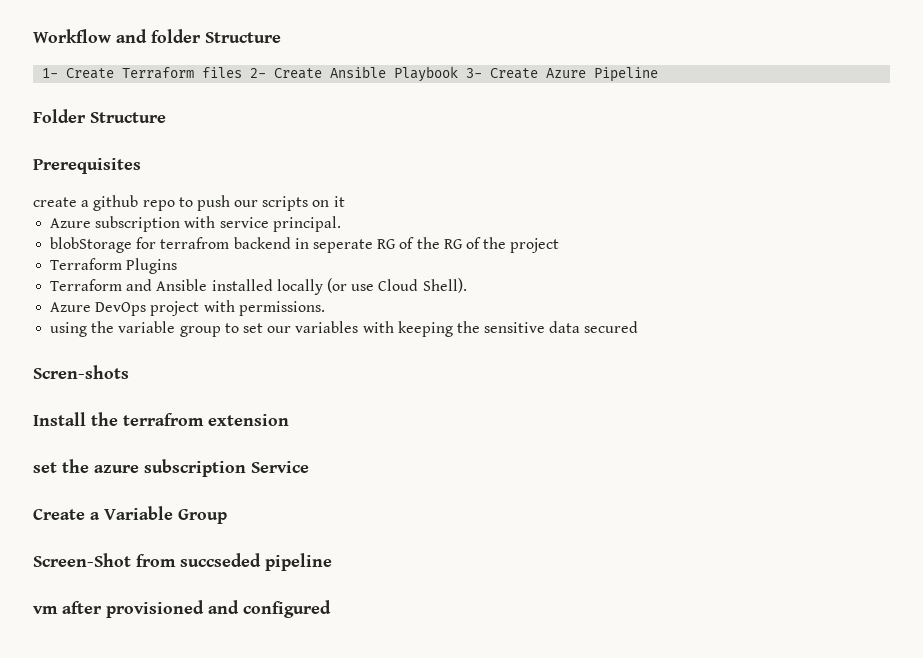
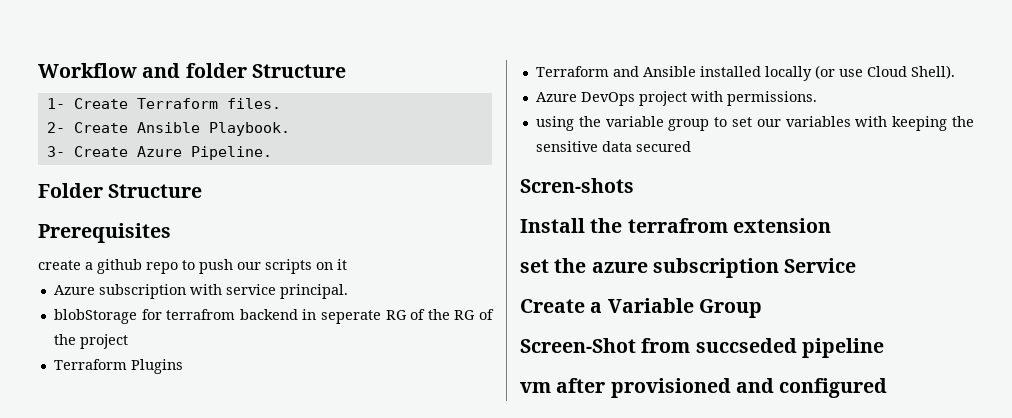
[202,67,243,78] files -> [226,98,281,109] files. //
[394,66,459,82] Playbook -> [208,122,290,136] Playbook. //
[594,67,659,82] Pipeline -> [190,146,272,160] Pipeline.

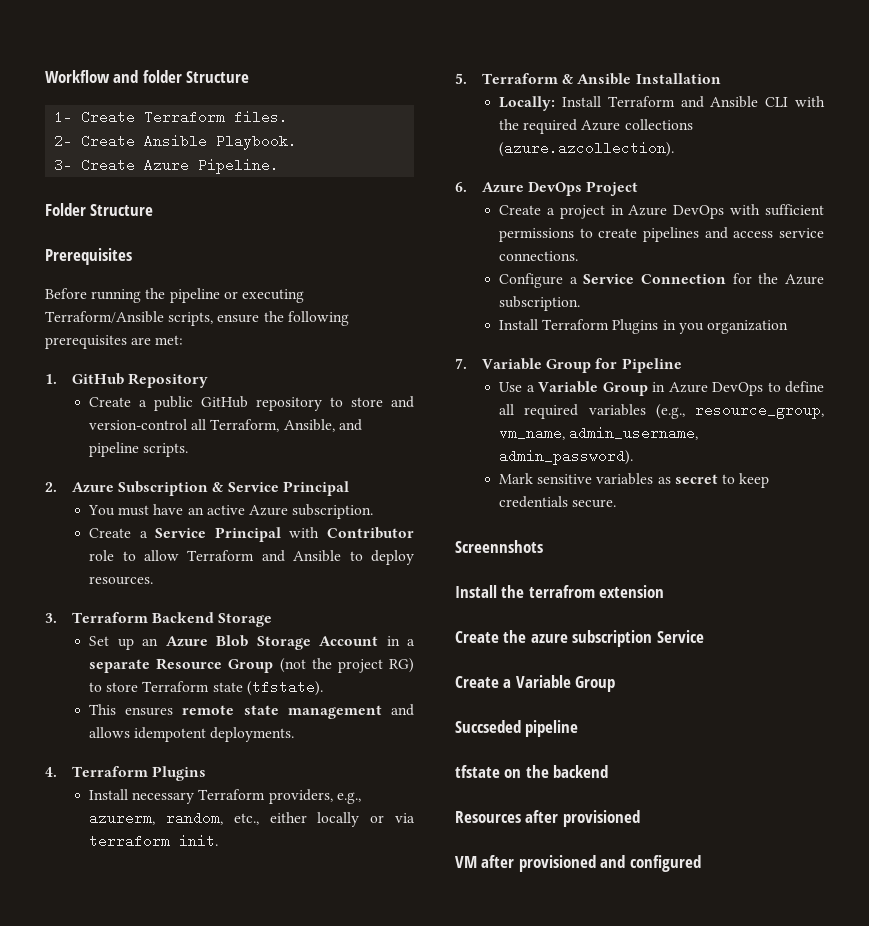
[38,259,347,274] [53,284,348,299] [53,309,495,324] [53,334,128,349] [53,359,183,374] [535,65,955,81] [535,91,817,106] [535,116,974,131] [535,141,691,152] [520,178,634,193] create a github repo to push our scripts on it // Azure subscription with service principal. // blobStorage for terrafrom backend in seperate RG of the RG of the project // Terraform Plugins // Terraform and Ansible installed locally (or use Cloud Shell). // Azure DevOps project with permissions. // using the variable group to set our variables with keeping the sensitive data secured // Scren-shots -> [45,288,304,303] [45,311,349,326] [45,335,184,349] [45,373,209,388] [89,396,414,411] [89,419,362,432] [89,442,189,457] [45,481,349,496] [88,504,374,519] [89,527,414,542] [89,550,414,565] [89,576,154,585] [45,612,273,627] [89,635,415,650] [89,658,414,673] [89,680,323,696] [89,704,414,719] [89,727,295,742] [45,766,207,781] [89,789,361,804] [89,811,415,827] [89,834,219,848] [455,73,721,85] [499,96,825,111] [499,119,693,134] [499,141,675,157] [455,181,639,196] [499,204,824,219] [499,227,824,242] [499,251,579,261] [499,273,824,288] [499,296,581,311] [499,319,789,334] [455,358,682,373] [499,381,824,396] [499,403,824,419] [499,426,699,440] [499,449,634,465] [499,473,770,488] [499,496,617,508] [455,540,543,553] Before running the pipeline or executing Terraform/Ansible scripts, ensure the following prerequisites are met: // 1. GitHub Repository // Create a public GitHub repository to store and version-control all Terraform, Ansible, and pipeline scripts. // 2. Azure Subscription & Service Principal // You must have an active Azure subscription. // Create a Service Principal with Contributor role to allow Terraform and Ansible to deploy resources. // 3. Terraform Backend Storage // Set up an Azure Blob Storage Account in a separate Resource Group (not the project RG) to store Terraform state (tfstate). // This ensures remote state management and allows idempotent deployments. // 4. Terraform Plugins // Install necessary Terraform providers, e.g., azurerm, random, etc., either locally or via terraform init. // 5. Terraform & Ansible Installation // Locally: Install Terraform and Ansible CLI with the required Azure collections (azure.azcollection). // 6. Azure DevOps Project // Create a project in Azure DevOps with sufficient permissions to create pipelines and access service connections. // Configure a Service Connection for the Azure subscription. // Install Terraform Plugins in you organization // 7. Variable Group for Pipeline // Use a Variable Group in Azure DevOps to define all required variables (e.g., resource_group, vm_name, admin_username, admin_password). // Mark sensitive variables as secret to keep credentials secure. // Screennshots
[520,259,549,273] set -> [455,631,499,643] Create
[520,338,884,358] [520,382,551,393] Screen-Shot from succseded pipeline // vm -> [455,720,579,737] [455,765,609,778] [455,810,640,827] [455,856,477,868] Succseded pipeline // tfstate on the backend // Resources after provisioned // VM

